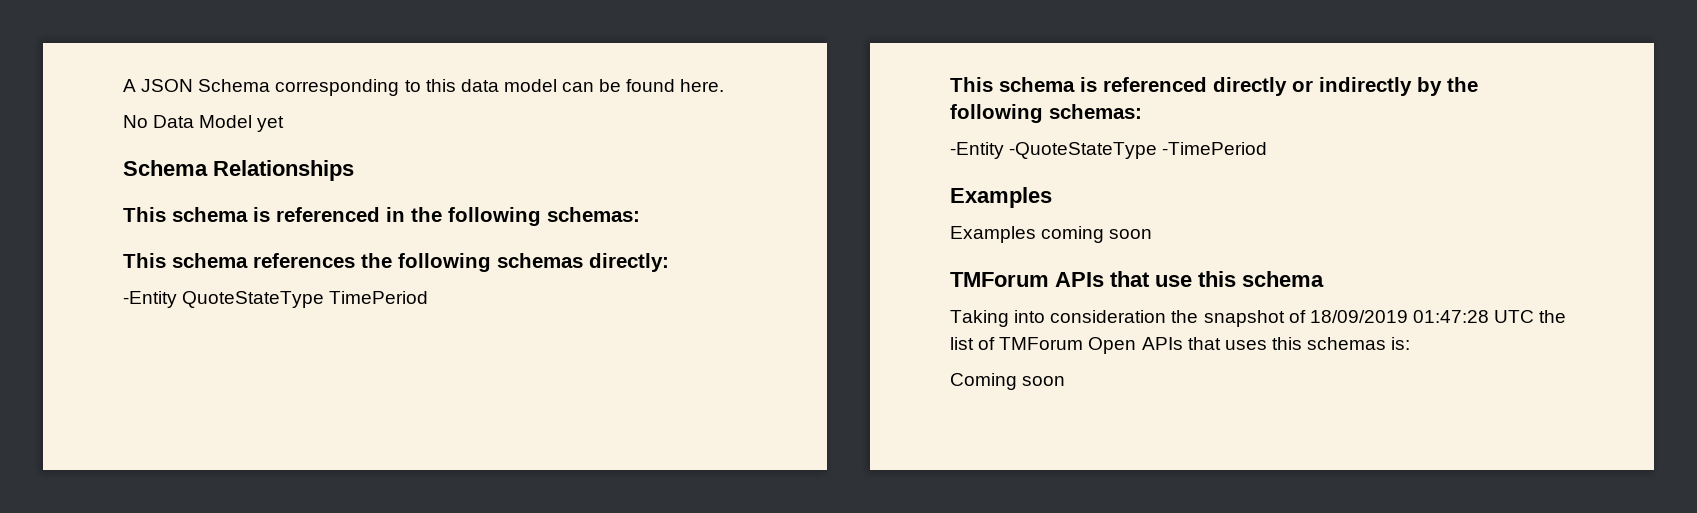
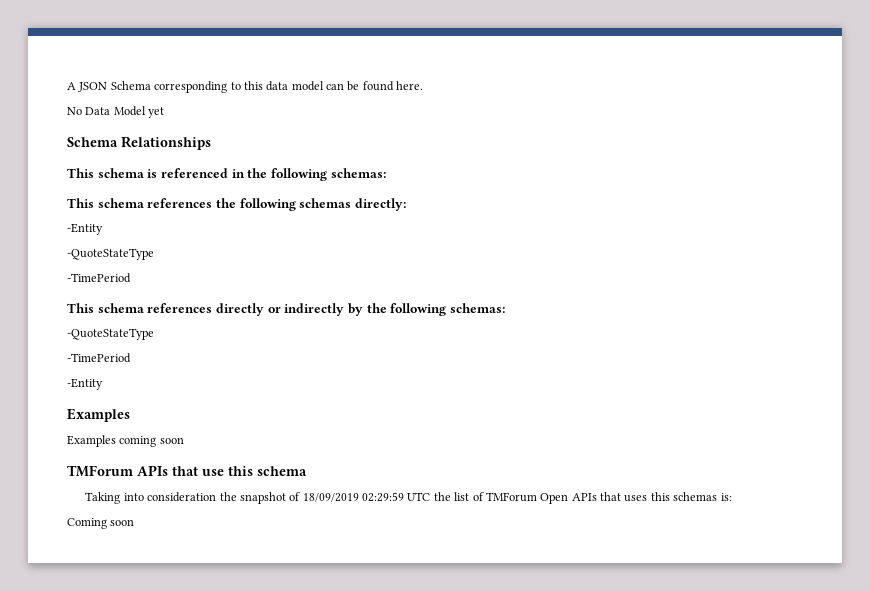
[182,291,429,308] [950,77,1207,92] QuoteStateType TimePeriod // This schema is referenced -> [67,248,154,260] [67,273,131,283] [67,303,213,313] // -QuoteStateType // -TimePeriod // This schema references
[950,142,1268,159] // -Entity -QuoteStateType -TimePeriod -> [67,328,154,340] [67,353,131,363] [67,378,103,390] // -QuoteStateType // -TimePeriod // -Entity
[1412,310,1489,323] 01:47:28 -> [362,492,405,502] 02:29:59

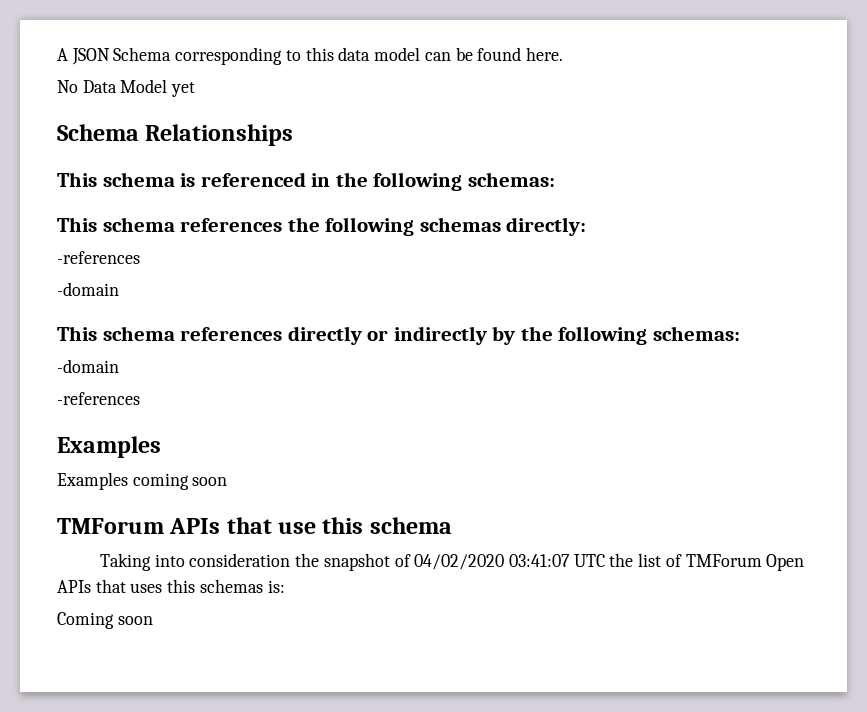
[67,223,103,235] [67,248,154,260] [67,273,131,283] -Entity // -QuoteStateType // -TimePeriod -> [57,251,140,264] [57,282,119,296] -references // -domain
[67,328,154,340] [67,353,131,363] [67,378,103,390] -QuoteStateType // -TimePeriod // -Entity -> [57,359,119,373] [57,392,140,405] -domain // -references
[302,492,405,502] 18/09/2019 02:29:59 -> [414,554,571,570] 04/02/2020 03:41:07

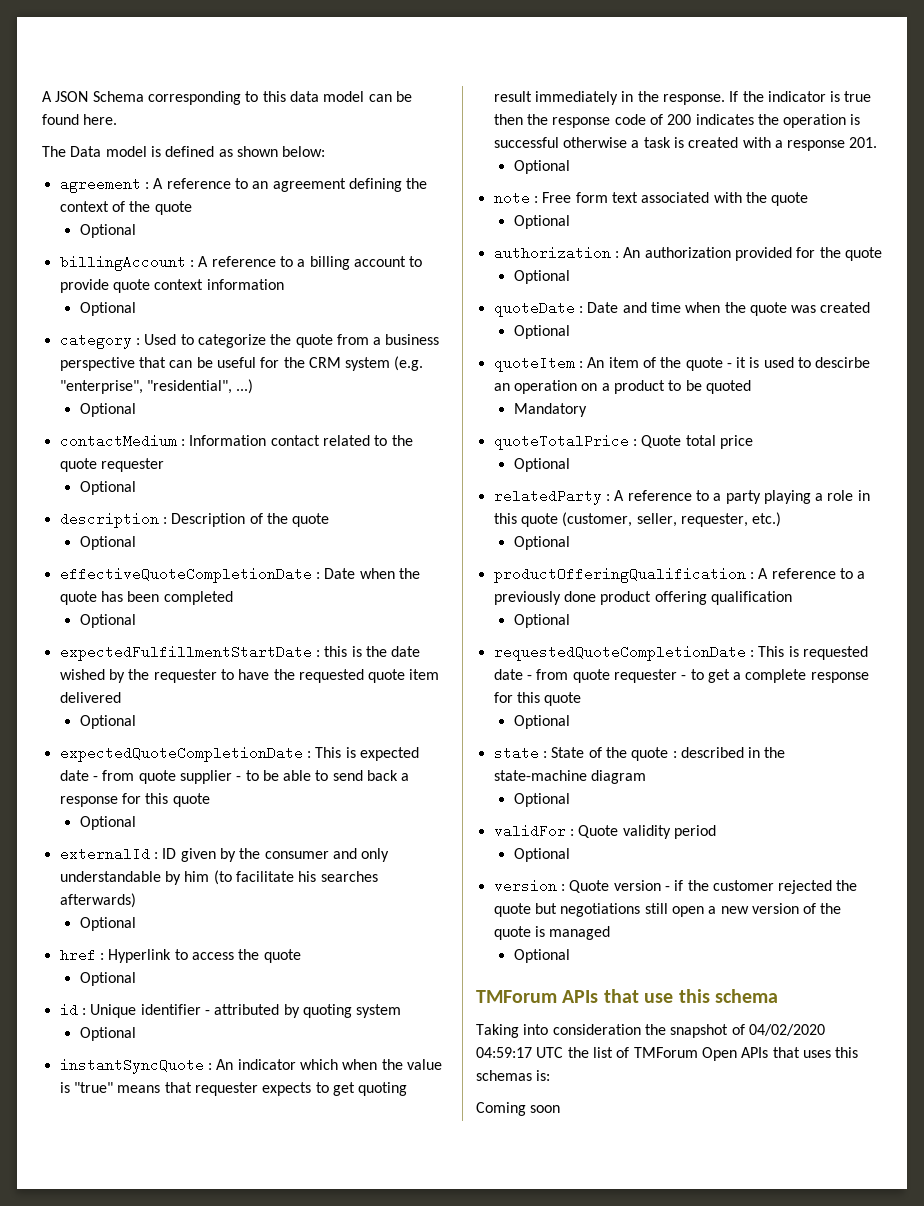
[57,79,196,97] [57,124,294,146] [57,172,555,191] [57,217,587,236] [57,251,140,264] [57,282,119,296] [57,326,740,345] [57,359,119,373] [57,392,140,405] [57,436,161,458] [57,472,228,490] No Data Model yet // Schema Relationships // This schema is referenced in the following schemas: // This schema references the following schemas directly: // -references // -domain // This schema references directly or indirectly by the following schemas: // -domain // -references // Examples // Examples coming soon -> [42,146,326,157] [59,177,428,193] [59,201,192,215] [79,224,136,238] [59,255,423,271] [59,279,284,293] [79,302,136,316] [59,333,440,349] [59,356,424,371] [59,379,254,394] [79,403,136,417] [59,434,413,448] [59,458,164,472] [79,481,136,495] [59,512,330,528] [79,536,136,550] [59,567,420,583] [59,591,233,605] [79,614,136,628] [59,645,421,661] [59,669,440,683] [59,692,121,703] [79,715,136,729] [59,746,419,762] [59,770,410,784] [59,793,210,807] [79,816,136,830] [59,847,390,862] [59,870,378,885] [59,893,136,908] [79,917,136,931] [59,948,301,963] [79,972,136,986] [59,1003,402,1018] [79,1027,136,1041] [59,1058,442,1074] [59,1082,408,1096] [493,91,872,105] [493,114,861,128] [493,137,878,151] [513,160,570,174] [493,191,809,206] [513,215,570,229] [493,246,882,261] [513,270,570,284] [493,301,871,317] [513,325,570,339] [493,356,871,372] [493,380,751,394] [513,403,587,417] [493,434,753,450] [513,458,570,472] [493,489,870,505] [493,512,782,527] [513,536,570,550] [493,567,866,583] [493,591,792,605] [513,614,570,628] [493,645,868,661] [493,669,869,683] [493,692,582,706] [513,715,570,729] [493,746,786,761] [493,770,646,784] [513,793,570,807] [493,824,716,839] [513,848,570,862] [493,879,858,894] [493,903,842,917] [493,926,611,940] [513,949,570,963] The Data model is defined as shown below: // agreement : A reference to an agreement defining the context of the quote // Optional // billingAccount : A reference to a billing account to provide quote context information // Optional // category : Used to categorize the quote from a business perspective that can be useful for the CRM system (e.g. "enterprise", "residential", ...) // Optional // contactMedium : Information contact related to the quote requester // Optional // description : Description of the quote // Optional // effectiveQuoteCompletionDate : Date when the quote has been completed // Optional // expectedFulfillmentStartDate : this is the date wished by the requester to have the requested quote item delivered // Optional // expectedQuoteCompletionDate : This is expected date - from quote supplier - to be able to send back a response for this quote // Optional // externalId : ID given by the consumer and only understandable by him (to facilitate his searches afterwards) // Optional // href : Hyperlink to access the quote // Optional // id : Unique identifier - attributed by quoting system // Optional // instantSyncQuote : An indicator which when the value is "true" means that requester expects to get quoting result immediately in the response. If the indicator is true then the response code of 200 indicates the operation is successful otherwise a task is created with a response 201. // Optional // note : Free form text associated with the quote // Optional // authorization : An authorization provided for the quote // Optional // quoteDate : Date and time when the quote was created // Optional // quoteItem : An item of the quote - it is used to descirbe an operation on a product to be quoted // Mandatory // quoteTotalPrice : Quote total price // Optional // relatedParty : A reference to a party playing a role in this quote (customer, seller, requester, etc.) // Optional // productOfferingQualification : A reference to a previously done product offering qualification // Optional // requestedQuoteCompletionDate : This is requested date - from quote requester - to get a complete response for this quote // Optional // state : State of the quote : described in the state-machine diagram // Optional // validFor : Quote validity period // Optional // version : Quote version - if the customer rejected the quote but negotiations still open a new version of the quote is managed // Optional
[509,554,571,567] 03:41:07 -> [476,1047,532,1058] 04:59:17

